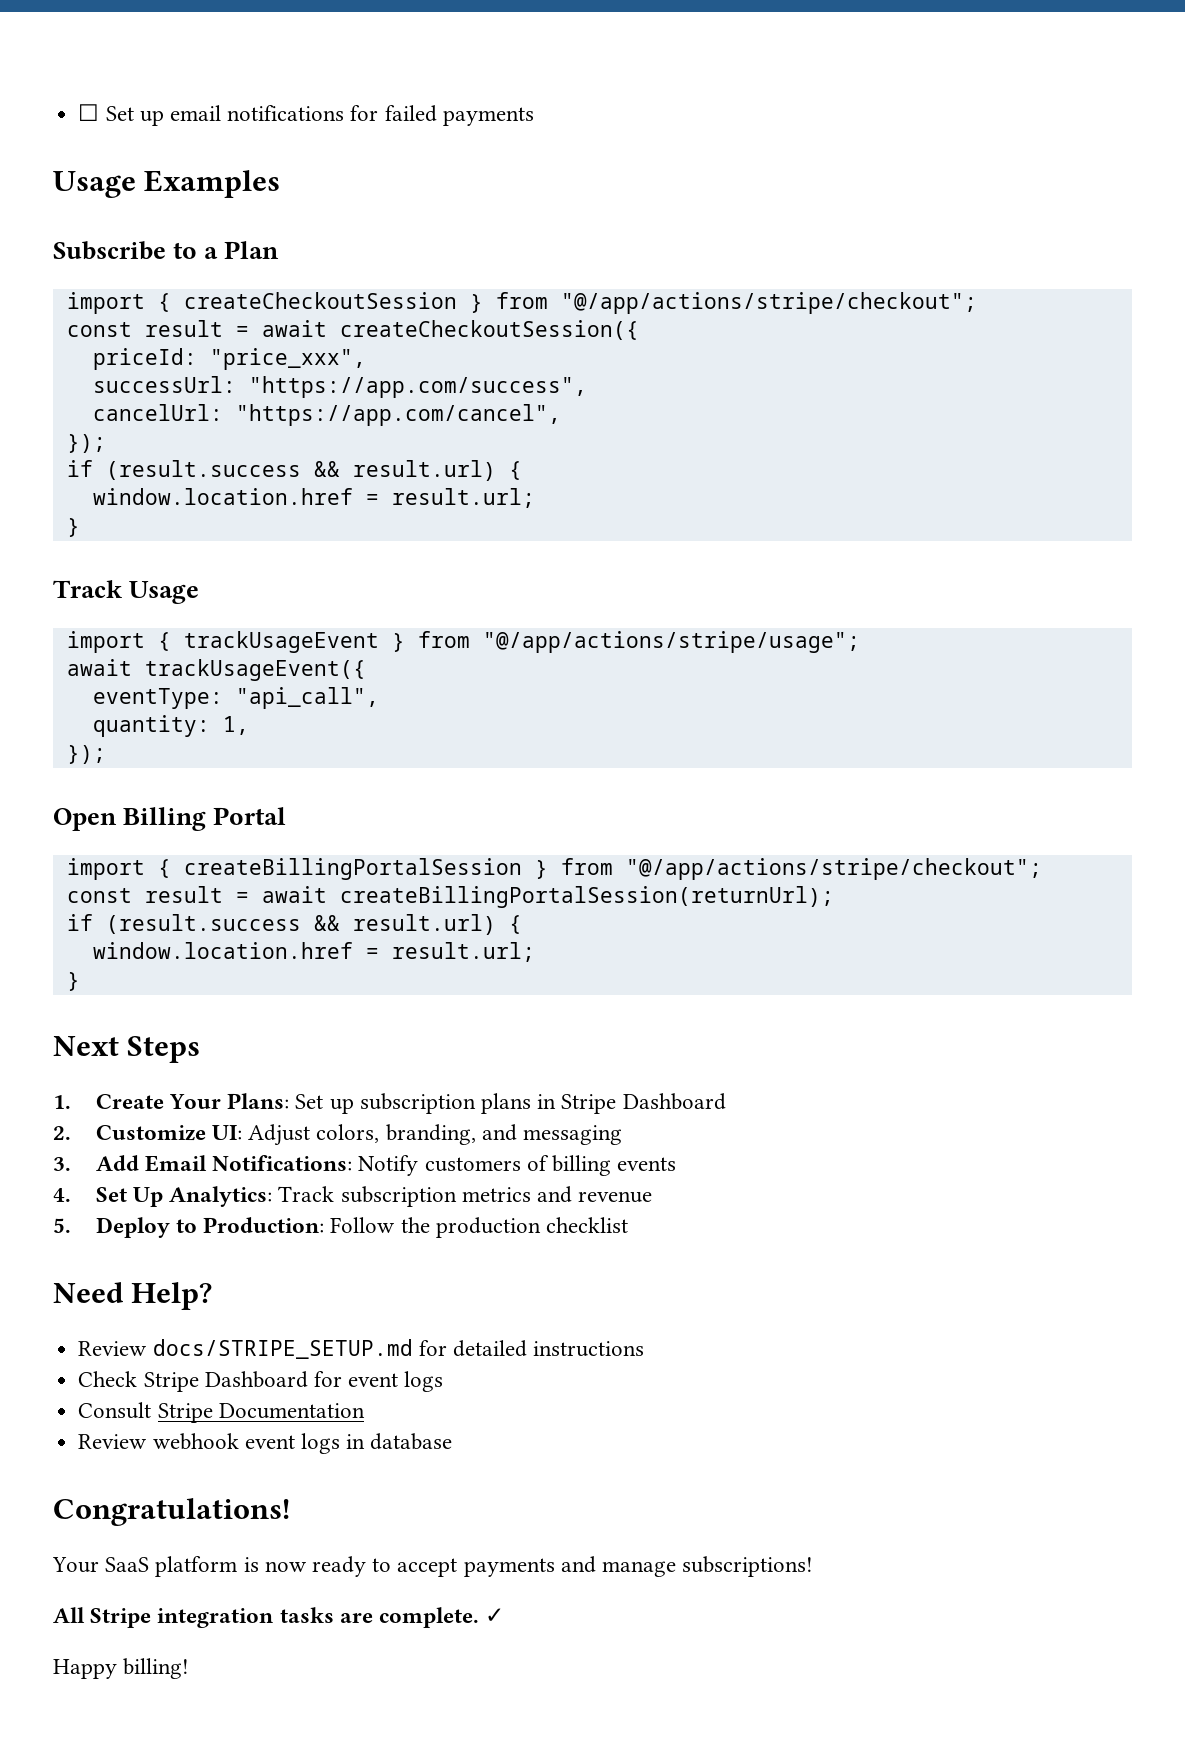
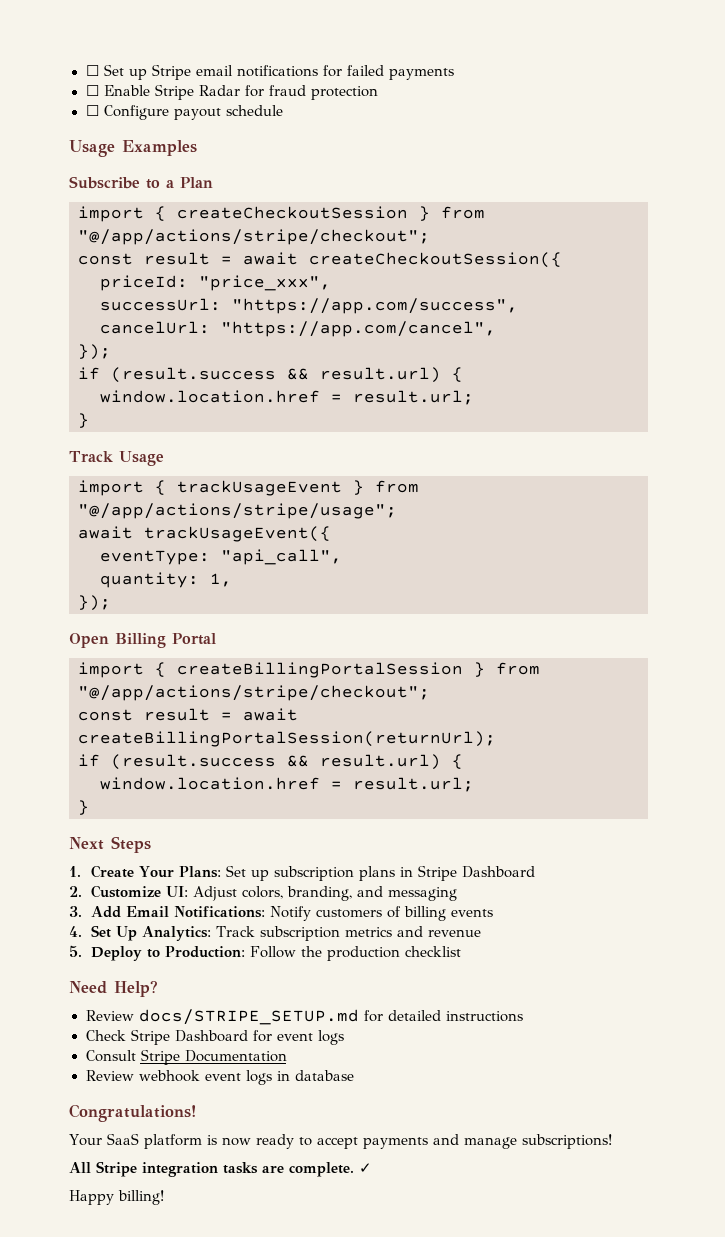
(164, 118) none -> [151,64,191,80] Stripe
(534, 116) none -> [85,84,378,100] [85,105,283,120] // ☐ Enable Stripe Radar for fraud protection // ☐ Configure payout schedule

